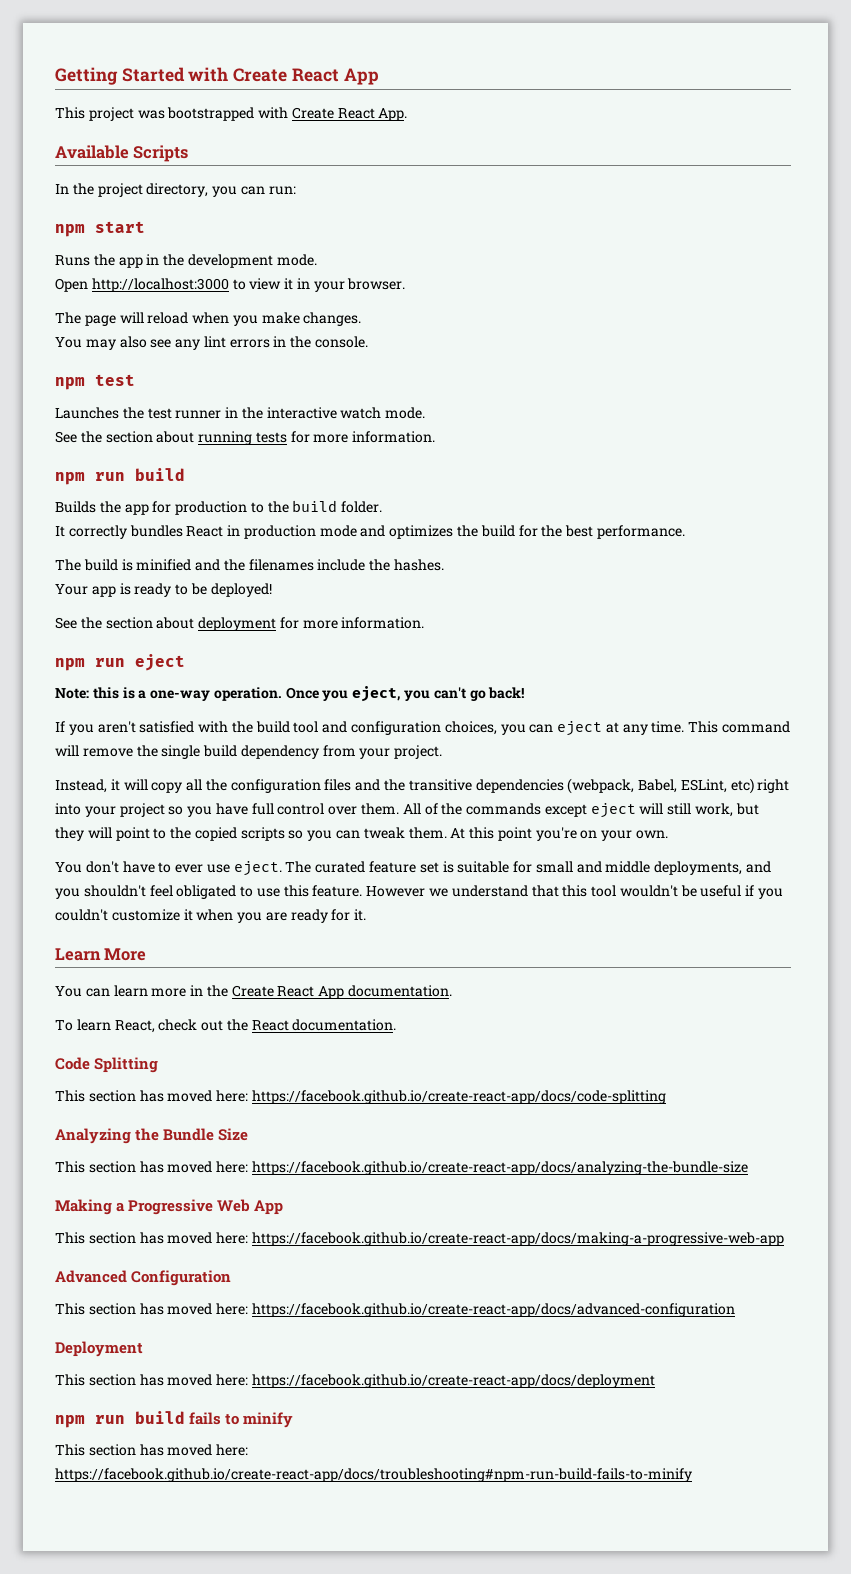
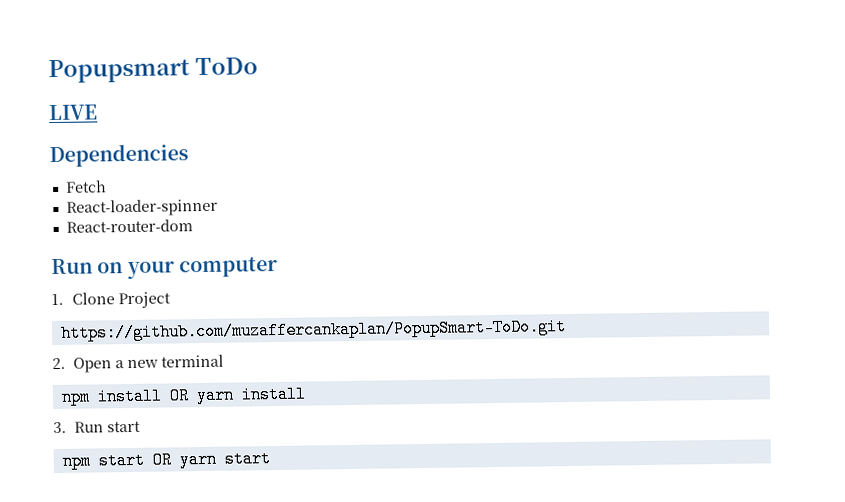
[55,67,379,85] [55,107,408,121] [55,145,189,162] [55,183,296,197] [55,221,145,237] [55,254,317,268] [55,278,406,292] [55,312,362,326] [55,336,369,350] [55,374,135,390] [55,407,426,419] [55,431,436,445] [55,468,185,485] [55,500,383,515] [55,525,685,539] [55,559,445,571] [55,583,272,597] [55,617,425,631] [55,654,185,671] [55,686,525,702] [55,721,791,736] [55,745,443,759] [55,778,790,794] [55,803,759,818] [55,827,669,841] [55,861,772,876] [55,885,784,899] [55,909,367,923] [55,948,147,961] [55,985,453,999] [55,1019,397,1033] [55,1057,159,1073] [55,1090,666,1104] [55,1128,249,1144] [55,1161,748,1175] [55,1199,284,1215] [55,1232,784,1246] [55,1270,232,1286] [55,1303,735,1317] [55,1341,143,1357] [55,1374,655,1388] [55,1411,294,1428] [55,1444,249,1456] [55,1468,692,1482] Getting Started with Create React App // This project was bootstrapped with Create React App. // Available Scripts // In the project directory, you can run: // npm start // Runs the app in the development mode. // Open http://localhost:3000 to view it in your browser. // The page will reload when you make changes. // You may also see any lint errors in the console. // npm test // Launches the test runner in the interactive watch mode. // See the section about running tests for more information. // npm run build // Builds the app for production to the build folder. // It correctly bundles React in production mode and optimizes the build for the best performance. // The build is minified and the filenames include the hashes. // Your app is ready to be deployed! // See the section about deployment for more information. // npm run eject // Note: this is a one-way operation. Once you eject, you can't go back! // If you aren't satisfied with the build tool and configuration choices, you can eject at any time. This command will remove the single build dependency from your project. // Instead, it will copy all the configuration files and the transitive dependencies (webpack, Babel, ESLint, etc) right into your project so you have full control over them. All of the commands except eject will still work, but they will point to the copied scripts so you can tweak them. At this point you're on your own. // You don't have to ever use eject. The curated feature set is suitable for small and middle deployments, and you shouldn't feel obligated to use this feature. However we understand that this tool wouldn't be useful if you couldn't customize it when you are ready for it. // Learn More // You can learn more in the Create React App documentation. // To learn React, check out the React documentation. // Code Splitting // This section has moved here: https://facebook.github.io/create-react-app/docs/code-splitting // Analyzing the Bundle Size // This section has moved here: https://facebook.github.io/create-react-app/docs/analyzing-the-bundle-size // Making a Progressive Web App // This section has moved here: https://facebook.github.io/create-react-app/docs/making-a-progressive-web-app // Advanced Configuration // This section has moved here: https://facebook.github.io/create-react-app/docs/advanced-configuration // Deployment // This section has moved here: https://facebook.github.io/create-react-app/docs/deployment // npm run build fails to minify // This section has moved here: https://facebook.github.io/create-react-app/docs/troubleshooting#npm-run-build-fails-to-minify -> [48,57,259,84] [48,104,98,121] [49,143,189,168] [65,180,107,193] [65,198,218,217] [65,219,193,233] [51,255,278,280] [51,291,171,309] [59,318,567,342] [52,354,224,373] [60,385,307,406] [53,420,141,434] [61,450,271,470] Popupsmart ToDo // LIVE // Dependencies // Fetch // React-loader-spinner // React-router-dom // Run on your computer // 1. Clone Project // https://github.com/muzaffercankaplan/PopupSmart-ToDo.git // 2. Open a new terminal // npm install OR yarn install // 3. Run start // npm start OR yarn start

